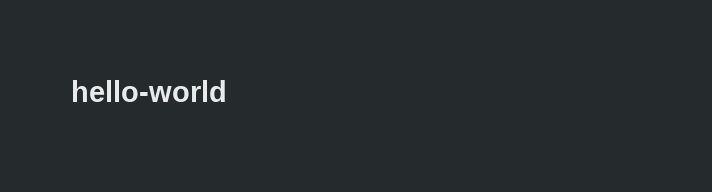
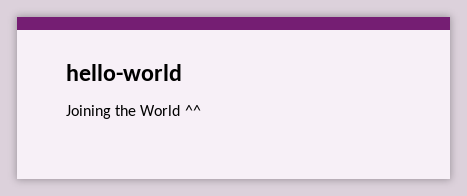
(227, 91) none -> [66,105,201,119] // Joining the World ^^

